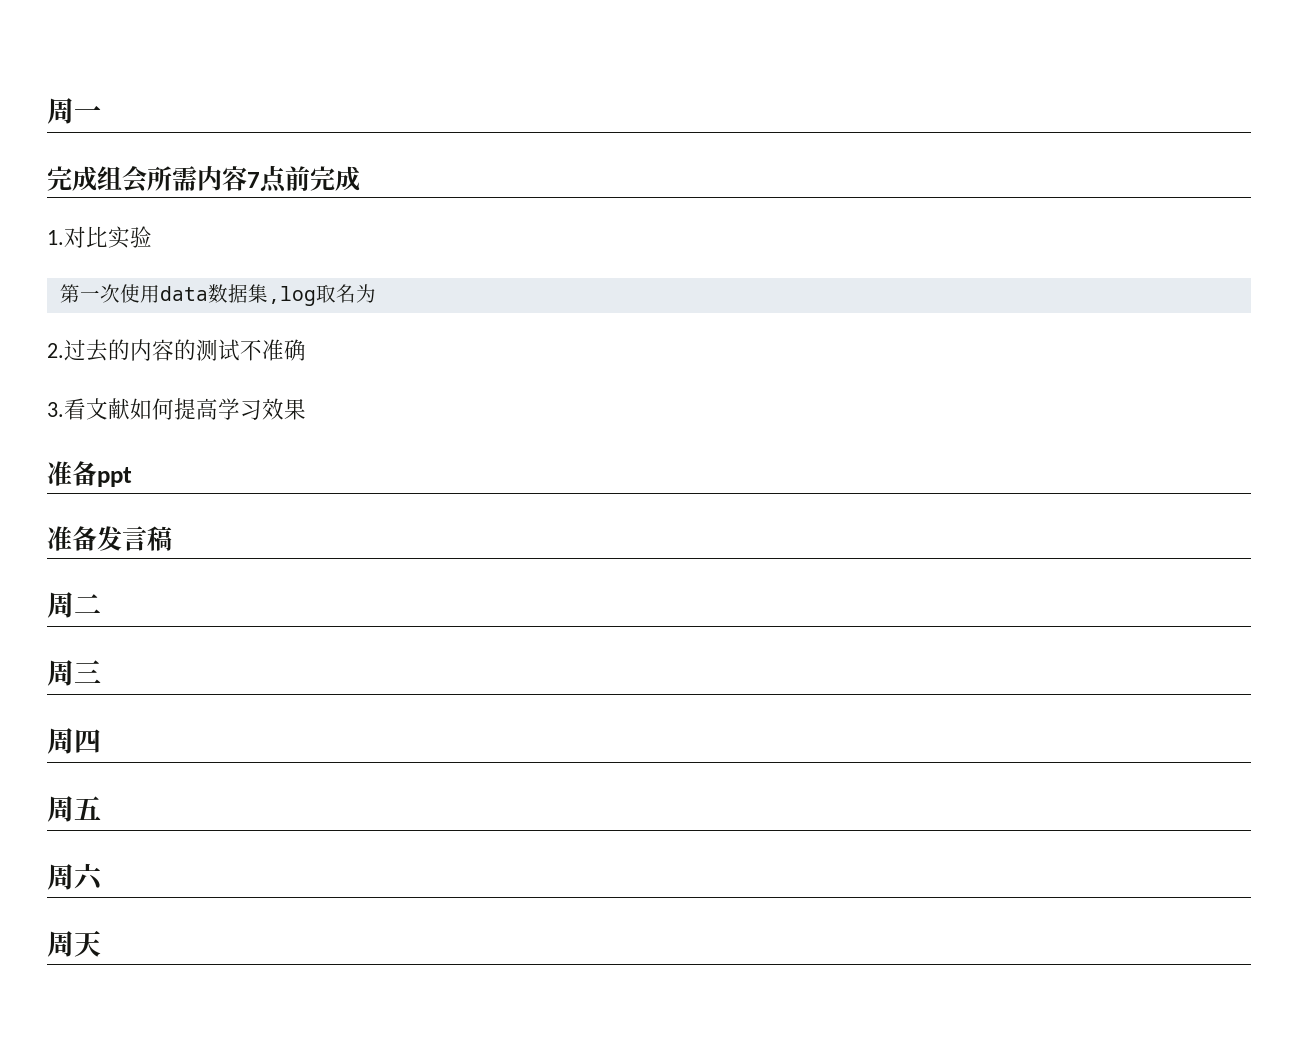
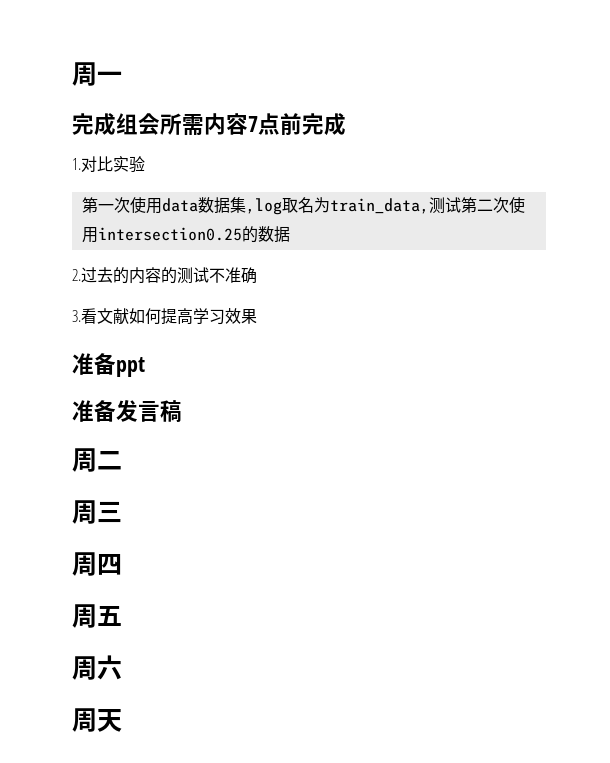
(376, 293) none -> [329,197,525,214] [81,226,290,243] train_data,测试第二次使用intersection0.25的数据

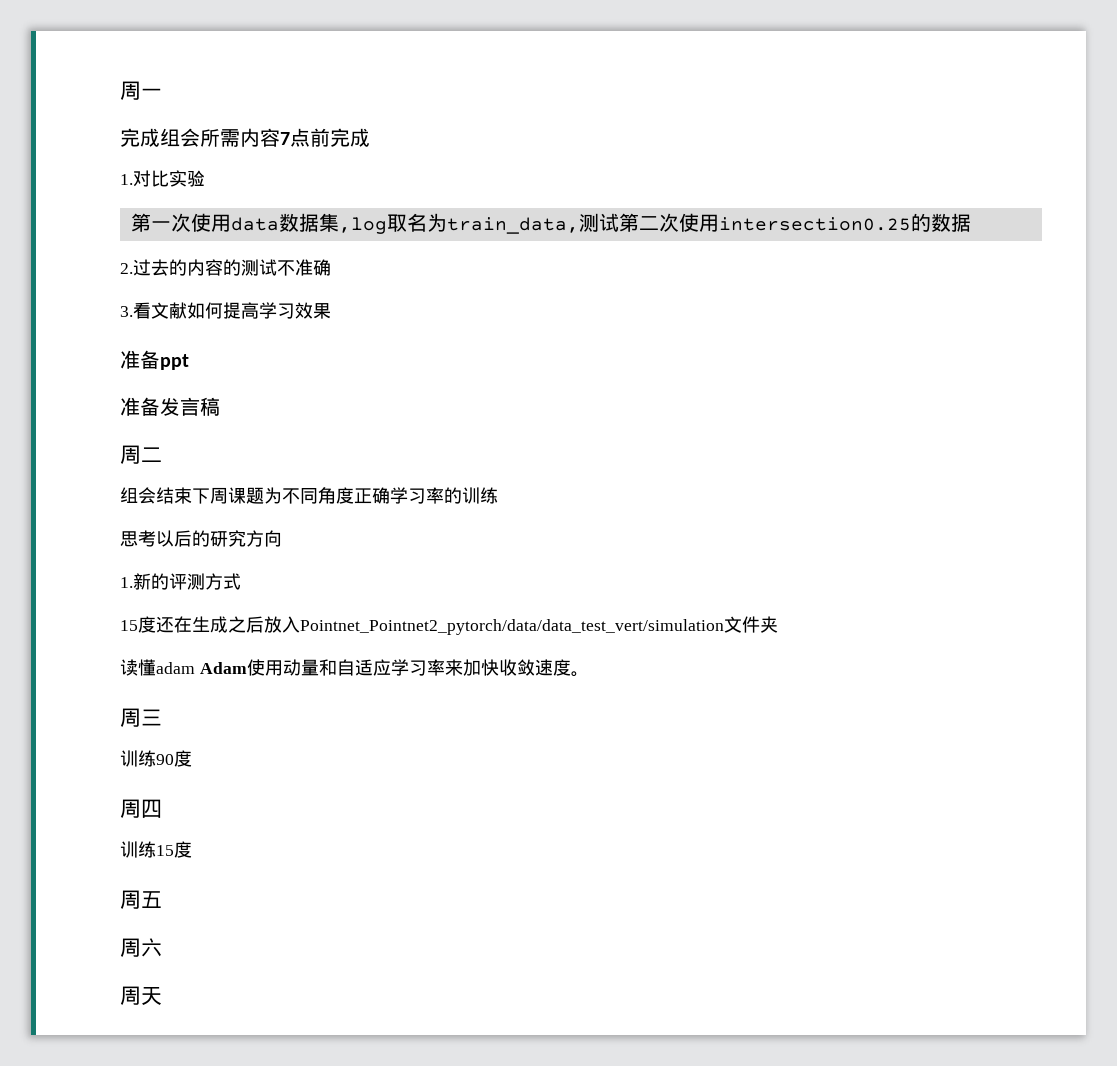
(122, 460) none -> [120,487,498,504] [120,530,282,547] [120,573,241,590] [120,616,778,635] [120,659,589,677] // 组会结束下周课题为不同角度正确学习率的训练 // 思考以后的研究方向 // 1.新的评测方式 // 15度还在生成之后放入Pointnet_Pointnet2_pytorch/data/data_test_vert/simulation文件夹 // 读懂adam Adam使用动量和自适应学习率来加快收敛速度。
(122, 512) none -> [120,750,192,767] // 训练90度
(122, 564) none -> [120,841,192,858] // 训练15度

